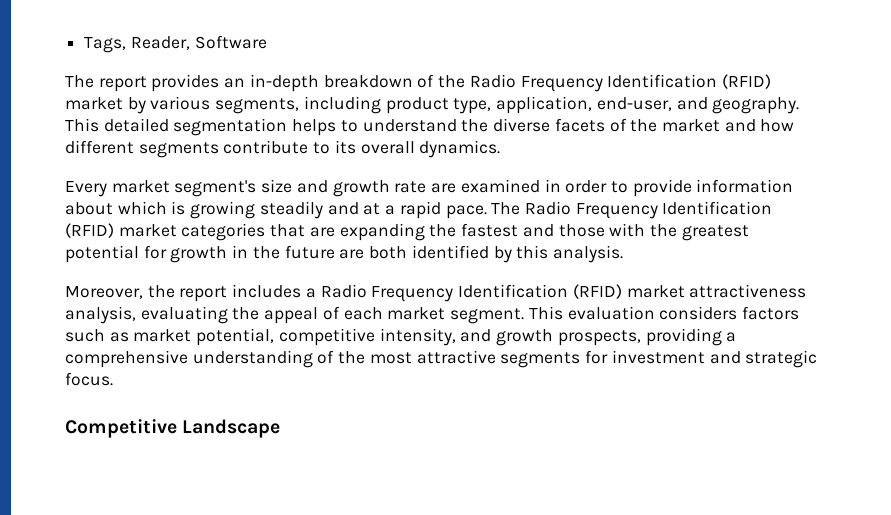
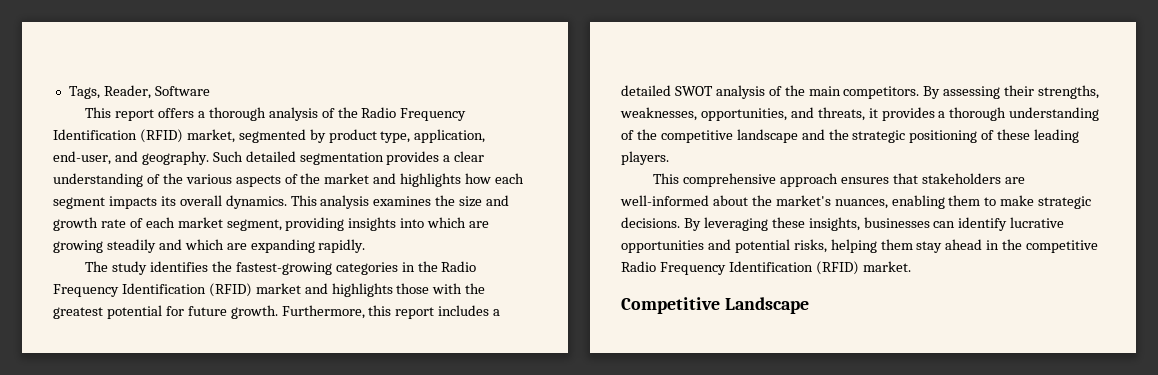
[65,74,413,92] The report provides an in-depth breakdown -> [85,107,318,121] This report offers a thorough analysis
[65,96,381,114] market by various segments, including -> [186,129,326,143] market, segmented by
[65,118,99,132] This -> [212,151,243,162] Such
[292,118,795,136] [65,140,501,158] [65,179,794,197] [65,201,773,219] [65,223,554,241] helps to understand the diverse facets of the market and how different segments contribute to its overall dynamics. // Every market segment's size and growth rate are examined in order to provide information about which is growing steadily and at a rapid pace. The Radio Frequency Identification (RFID) market categories that are expanding the fastest and -> [386,151,485,165] [53,173,525,187] [53,195,510,209] [53,217,490,231] [53,239,366,253] [85,261,477,275] [53,283,393,297] provides a clear understanding of the various aspects of the market and highlights how each segment impacts its overall dynamics. This analysis examines the size and growth rate of each market segment, providing insights into which are growing steadily and which are expanding rapidly. // The study identifies the fastest-growing categories in the Radio Frequency Identification (RFID) market and highlights
[170,245,623,263] [65,284,807,302] [65,306,799,324] [65,328,737,346] [65,350,818,368] [65,372,113,386] growth in the future are both identified by this analysis. // Moreover, the report includes a Radio Frequency Identification (RFID) market attractiveness analysis, evaluating the appeal of each market segment. This evaluation considers factors such as market potential, competitive intensity, and growth prospects, providing a comprehensive understanding of the most attractive segments for investment and strategic focus. -> [187,305,501,319] [621,85,1100,99] [620,107,1100,121] [621,129,1080,143] [621,151,669,165] [653,173,1025,187] [620,195,1092,209] [621,217,1065,231] [621,239,1099,253] [621,261,911,275] future growth. Furthermore, this report includes a detailed SWOT analysis of the main competitors. By assessing their strengths, weaknesses, opportunities, and threats, it provides a thorough understanding of the competitive landscape and the strategic positioning of these leading players. // This comprehensive approach ensures that stakeholders are well-informed about the market's nuances, enabling them to make strategic decisions. By leveraging these insights, businesses can identify lucrative opportunities and potential risks, helping them stay ahead in the competitive Radio Frequency Identification (RFID) market.

